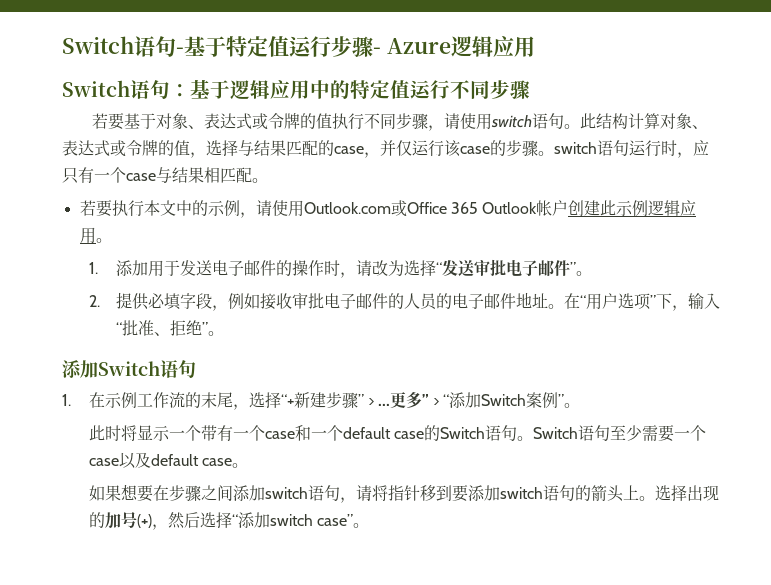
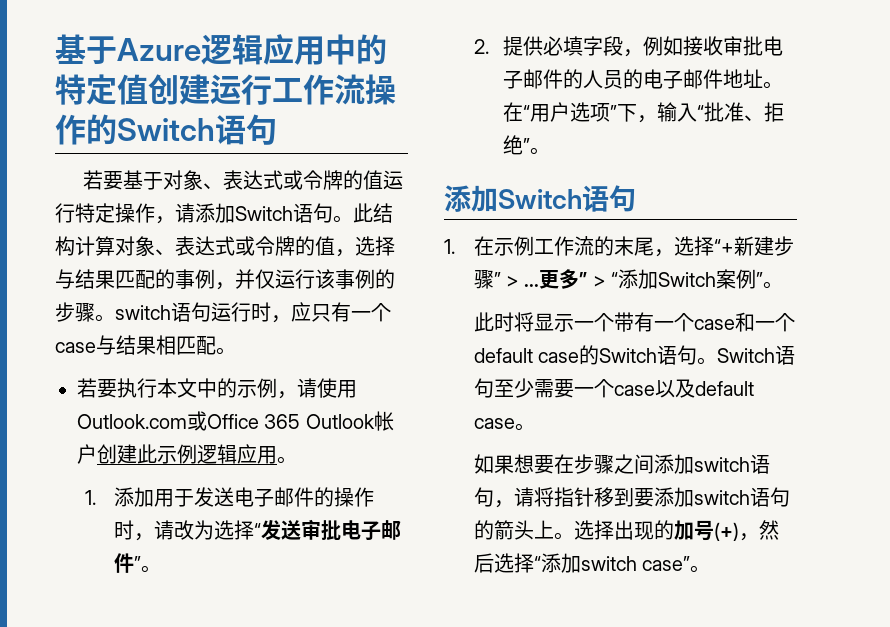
[62,36,535,57] [62,79,530,100] Switch语句-基于特定值运行步骤- Azure逻辑应用 // Switch语句：基于逻辑应用中的特定值运行不同步骤 -> [55,34,387,65] [55,74,396,105] [55,114,277,145] 基于Azure逻辑应用中的特定值创建运行工作流操作的Switch语句
[331,113,532,131] 执行不同步骤，请使用switch -> [382,170,403,190] [55,203,293,224] 运行特定操作，请添加Switch
[334,146,364,154] case -> [175,269,215,289] 事例
[460,146,490,154] case -> [335,269,375,289] 事例

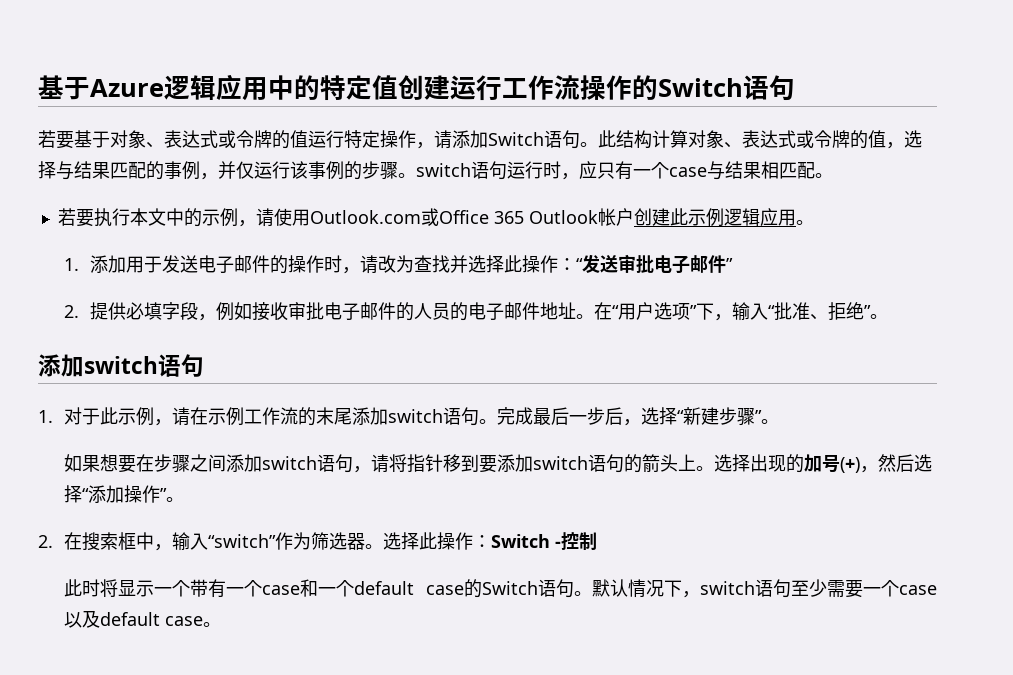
[214,520,255,540] 选择 -> [414,255,577,273] 查找并选择此操作：
[141,565,162,573] 。 -> (734, 264) none
[498,189,582,209] Switch -> [84,356,158,374] switch
(455, 246) none -> [64,407,191,426] 对于此示例，请
[653,236,794,257] [473,269,784,289] [473,312,795,332] [473,345,795,365] [473,378,754,398] [473,418,515,429] ，选择“+新建步骤” > ...更多” > “添加Switch案例”。 // 此时将显示一个带有一个case和一个default case的Switch语句。Switch语句至少需要一个case以及default case -> [352,407,763,426] 添加switch语句。完成最后一步后，选择“新建步骤”
[580,556,690,571] switch case” -> [124,485,185,503] [38,532,598,551] [64,579,937,598] [64,610,204,628] 操作”。 // 2.在搜索框中，输入“switch”作为筛选器。选择此操作：Switch -控制 // 此时将显示一个带有一个case和一个default case的Switch语句。默认情况下，switch语句至少需要一个case以及default case

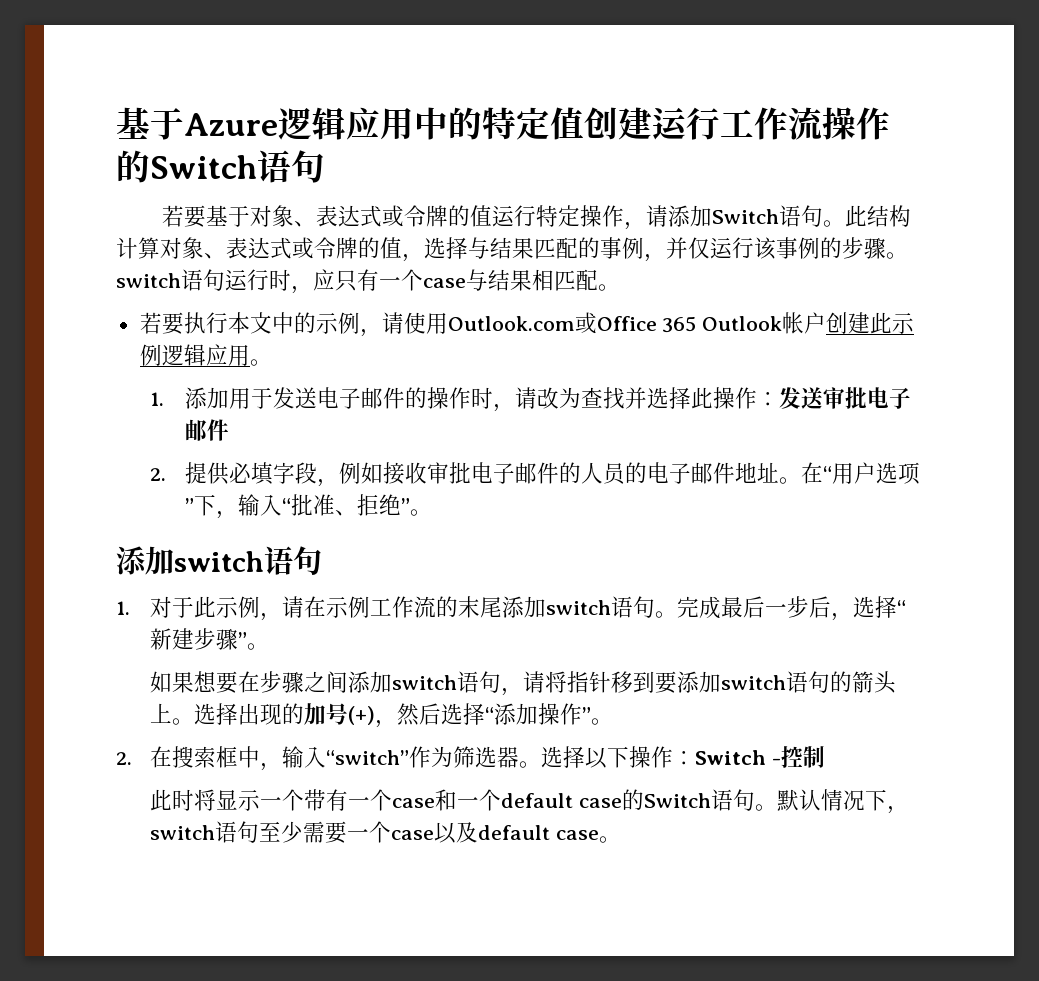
[576,258,584,271] “ -> (779, 399) none
[726,258,734,271] ” -> (229, 430) none
[419,532,438,550] 此 -> [585,746,630,769] 以下

